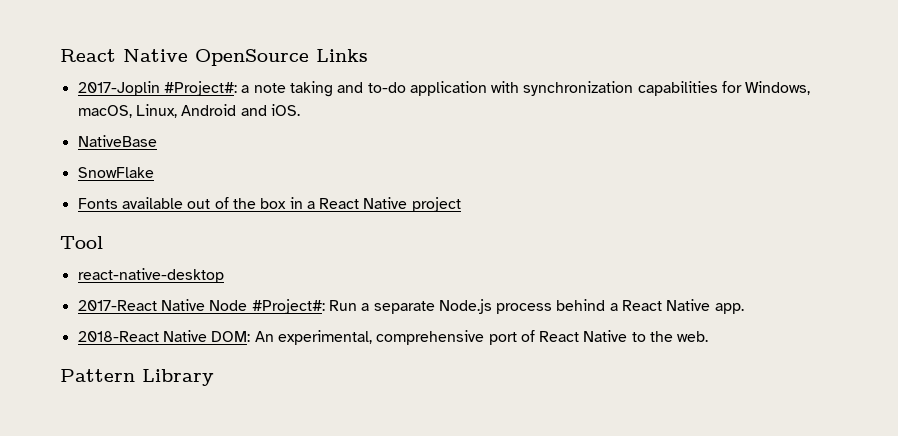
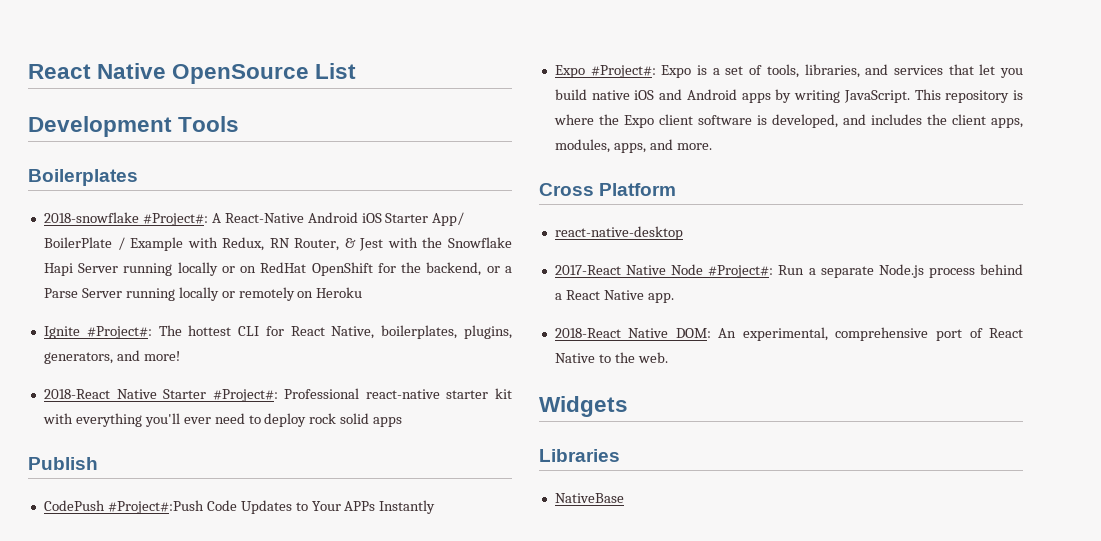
[316,49,368,62] [77,81,811,97] [77,104,300,118] [77,135,157,147] [77,167,154,178] [77,197,461,212] [60,236,103,249] Links // 2017-Joplin #Project#: a note taking and to-do application with synchronization capabilities for Windows, macOS, Linux, Android and iOS. // NativeBase // SnowFlake // Fonts available out of the box in a React Native project // Tool -> [315,63,357,79] [28,116,240,137] [28,169,138,186] [43,212,465,226] [43,237,513,251] [43,262,512,276] [43,287,363,301] [43,325,513,339] [43,350,180,364] [43,388,512,402] [42,413,403,427] [28,457,98,470] [43,500,436,514] [554,64,1023,78] [554,89,1023,103] [553,114,1023,128] [554,139,712,153] [539,183,677,196] List // Development Tools // Boilerplates // 2018-snowflake #Project#: A React-Native Android iOS Starter App/ BoilerPlate / Example with Redux, RN Router, & Jest with the Snowflake Hapi Server running locally or on RedHat OpenShift for the backend, or a Parse Server running locally or remotely on Heroku // Ignite #Project#: The hottest CLI for React Native, boilerplates, plugins, generators, and more! // 2018-React Native Starter #Project#: Professional react-native starter kit with everything you'll ever need to deploy rock solid apps // Publish // CodePush #Project#:Push Code Updates to Your APPs Instantly // Expo #Project#: Expo is a set of tools, libraries, and services that let you build native iOS and Android apps by writing JavaScript. This repository is where the Expo client software is developed, and includes the client apps, modules, apps, and more. // Cross Platform
[60,369,214,386] Pattern Library -> [539,396,628,417] [539,449,620,462] [554,493,624,503] Widgets // Libraries // NativeBase

